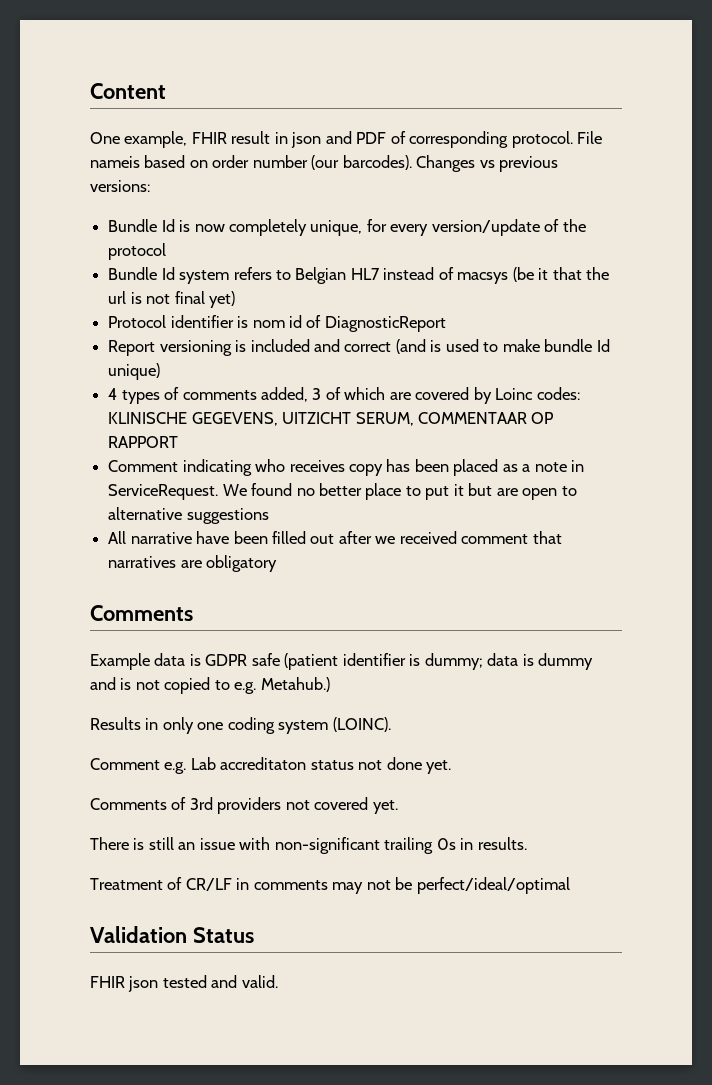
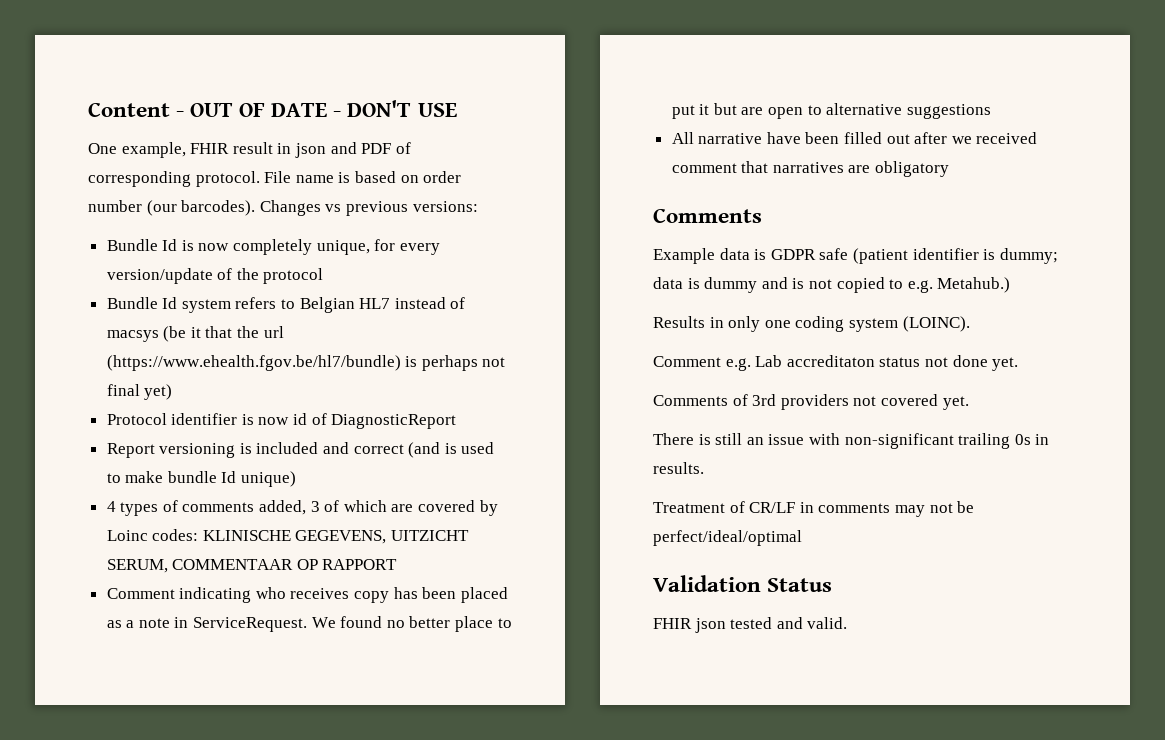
(166, 91) none -> [176,100,457,117] - OUT OF DATE - DON'T USE
[90,156,140,168] nameis -> [295,172,351,183] name is
[130,292,142,304] is -> [106,355,478,371] (https://www.ehealth.fgov.be/hl7/bundle) is perhaps
[252,320,285,328] nom -> [258,417,290,425] now

